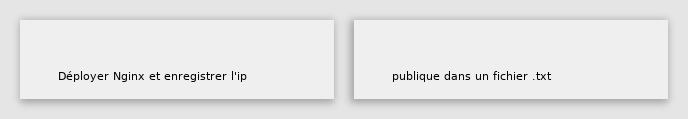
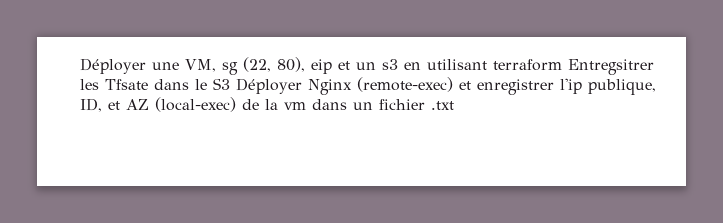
[58,71,440,82] Déployer Nginx et enregistrer l'ip publique -> [80,57,654,75] [80,77,656,95] [80,97,306,112] Déployer une VM, sg (22, 80), eip et un s3 en utilisant terraform Entregsitrer les Tfsate dans le S3 Déployer Nginx (remote-exec) et enregistrer l'ip publique, ID, et AZ (local-exec) de la vm

